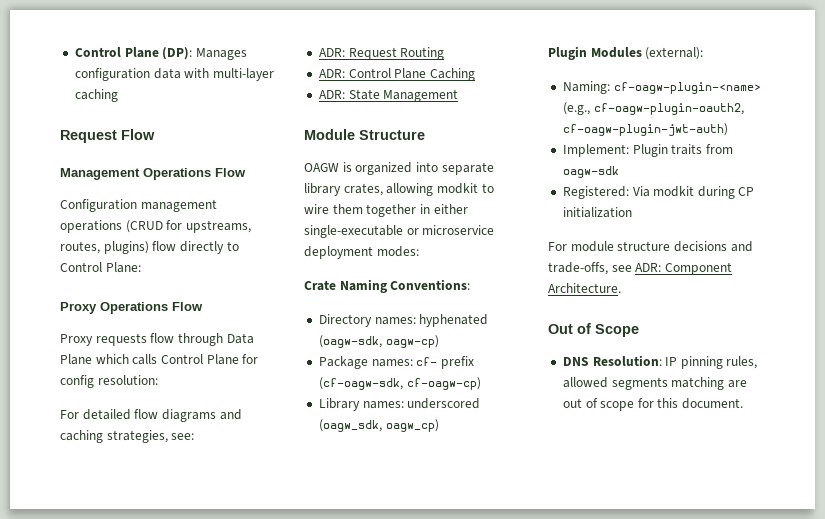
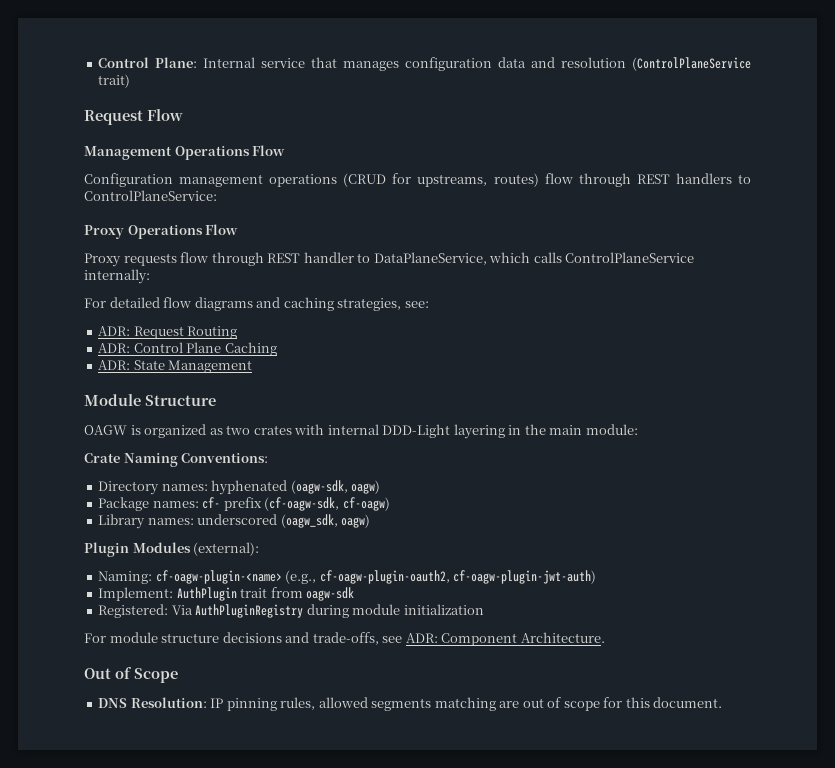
[74,47,247,60] [74,68,274,81] [74,89,118,102] Control Plane (DP): Manages configuration data with multi-layer caching -> [98,57,752,71] [98,74,131,88] Control Plane: Internal service that manages configuration data and resolution (ControlPlaneService trait)
[60,241,239,254] [60,262,141,273] routes, plugins) flow directly to Control Plane: -> [493,173,751,187] [84,190,217,201] routes) flow through REST handlers to ControlPlaneService:
[226,333,254,344] [60,354,259,365] [60,375,158,388] Data Plane which calls Control Plane for config resolution: -> [267,252,695,265] [84,269,150,284] REST handler to DataPlaneService, which calls ControlPlaneService internally:
[415,162,494,175] [304,183,494,196] [304,204,468,217] [304,225,495,238] [304,246,419,259] into separate library crates, allowing modkit to wire them together in either single-executable or microservice deployment modes: -> [209,424,638,439] as two crates with internal DDD-Light layering in the main module:
[385,335,439,348] oagw-cp) -> [351,480,381,494] oagw)
[406,377,481,390] cf-oagw-cp) -> [342,497,390,511] cf-oagw)
[385,419,439,432] oagw_cp) -> [341,514,371,528] oagw)
[632,144,703,157] Plugin traits -> [176,587,268,601] AuthPlugin trait
[653,186,755,199] modkit during CP -> [195,604,401,618] AuthPluginRegistry during module

